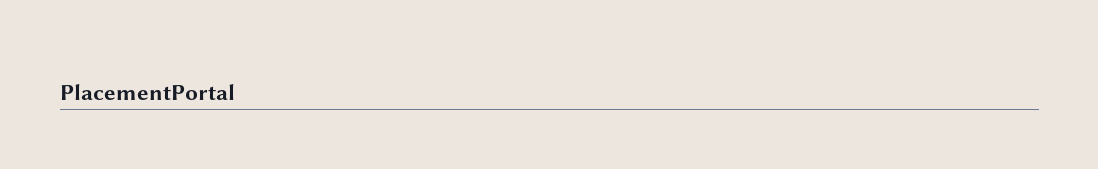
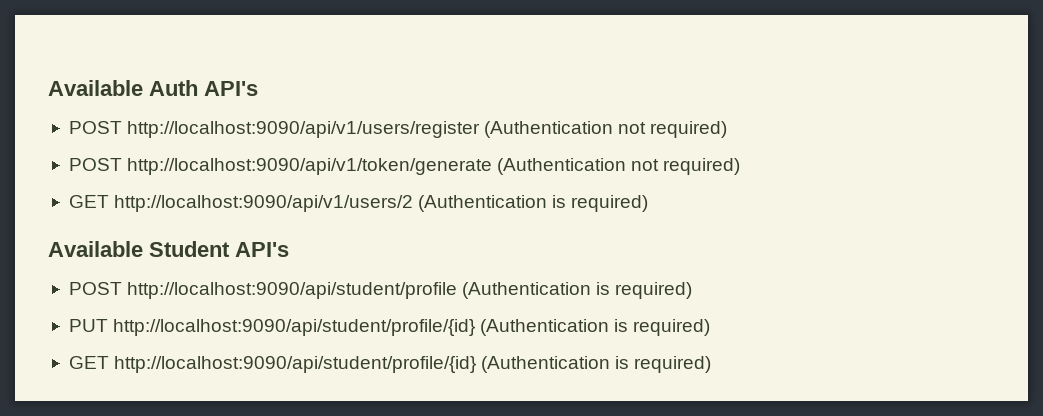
[60,84,235,100] PlacementPortal -> [48,80,258,96] [68,121,728,138] [68,158,741,175] [68,195,649,212] [48,241,289,257] [68,282,693,299] [68,319,711,336] [68,356,712,373] Available Auth API's // POST http://localhost:9090/api/v1/users/register (Authentication not required) // POST http://localhost:9090/api/v1/token/generate (Authentication not required) // GET http://localhost:9090/api/v1/users/2 (Authentication is required) // Available Student API's // POST http://localhost:9090/api/student/profile (Authentication is required) // PUT http://localhost:9090/api/student/profile/{id} (Authentication is required) // GET http://localhost:9090/api/student/profile/{id} (Authentication is required)

